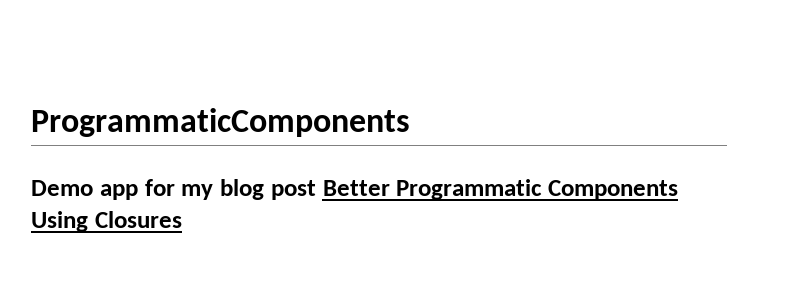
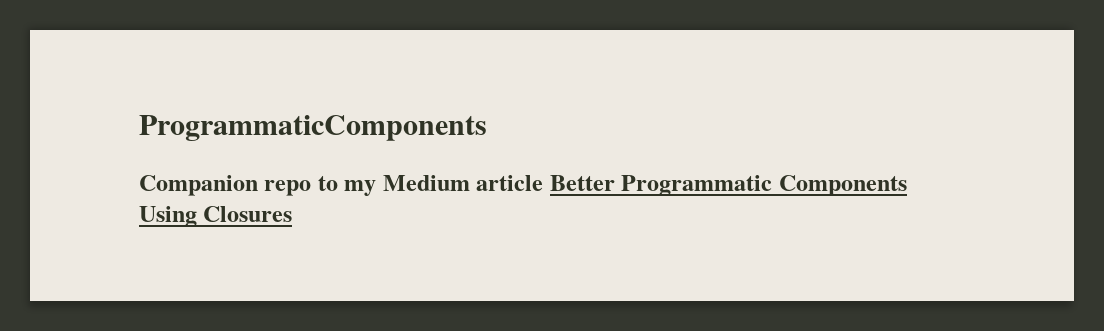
[31,179,316,200] Demo app for my blog post -> [139,175,544,196] Companion repo to my Medium article

